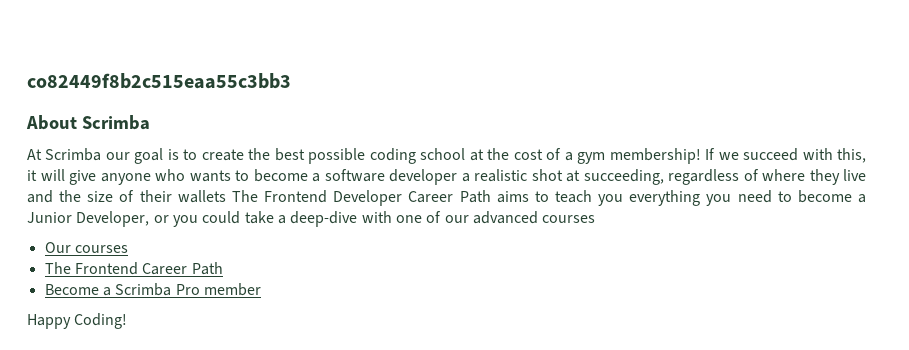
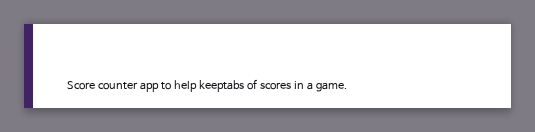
[27,73,291,89] [26,115,150,130] [27,148,867,164] [27,169,866,185] [27,190,866,206] [27,211,596,227] [44,242,128,253] [44,262,223,275] [44,283,261,296] [27,313,128,329] co82449f8b2c515eaa55c3bb3 // About Scrimba // At Scrimba our goal is to create the best possible coding school at the cost of a gym membership! If we succeed with this, it will give anyone who wants to become a software developer a realistic shot at succeeding, regardless of where they live and the size of their wallets The Frontend Developer Career Path aims to teach you everything you need to become a Junior Developer, or you could take a deep-dive with one of our advanced courses // Our courses // The Frontend Career Path // Become a Scrimba Pro member // Happy Coding! -> [67,79,347,92] Score counter app to help keeptabs of scores in a game.

